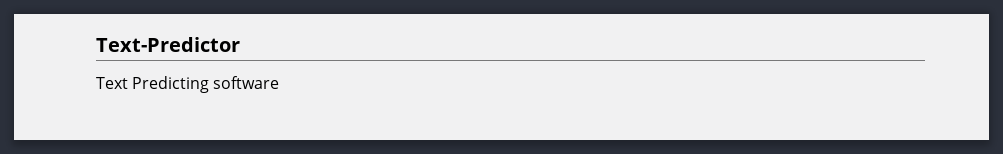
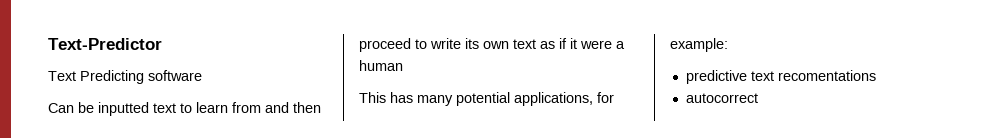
(280, 82) none -> [48,102,321,116] [359,38,625,52] [359,60,403,71] [359,92,614,106] [670,38,728,52] [685,70,876,84] [685,93,758,103] // Can be inputted text to learn from and then proceed to write its own text as if it were a human // This has many potential applications, for example: // predictive text recomentations // autocorrect

